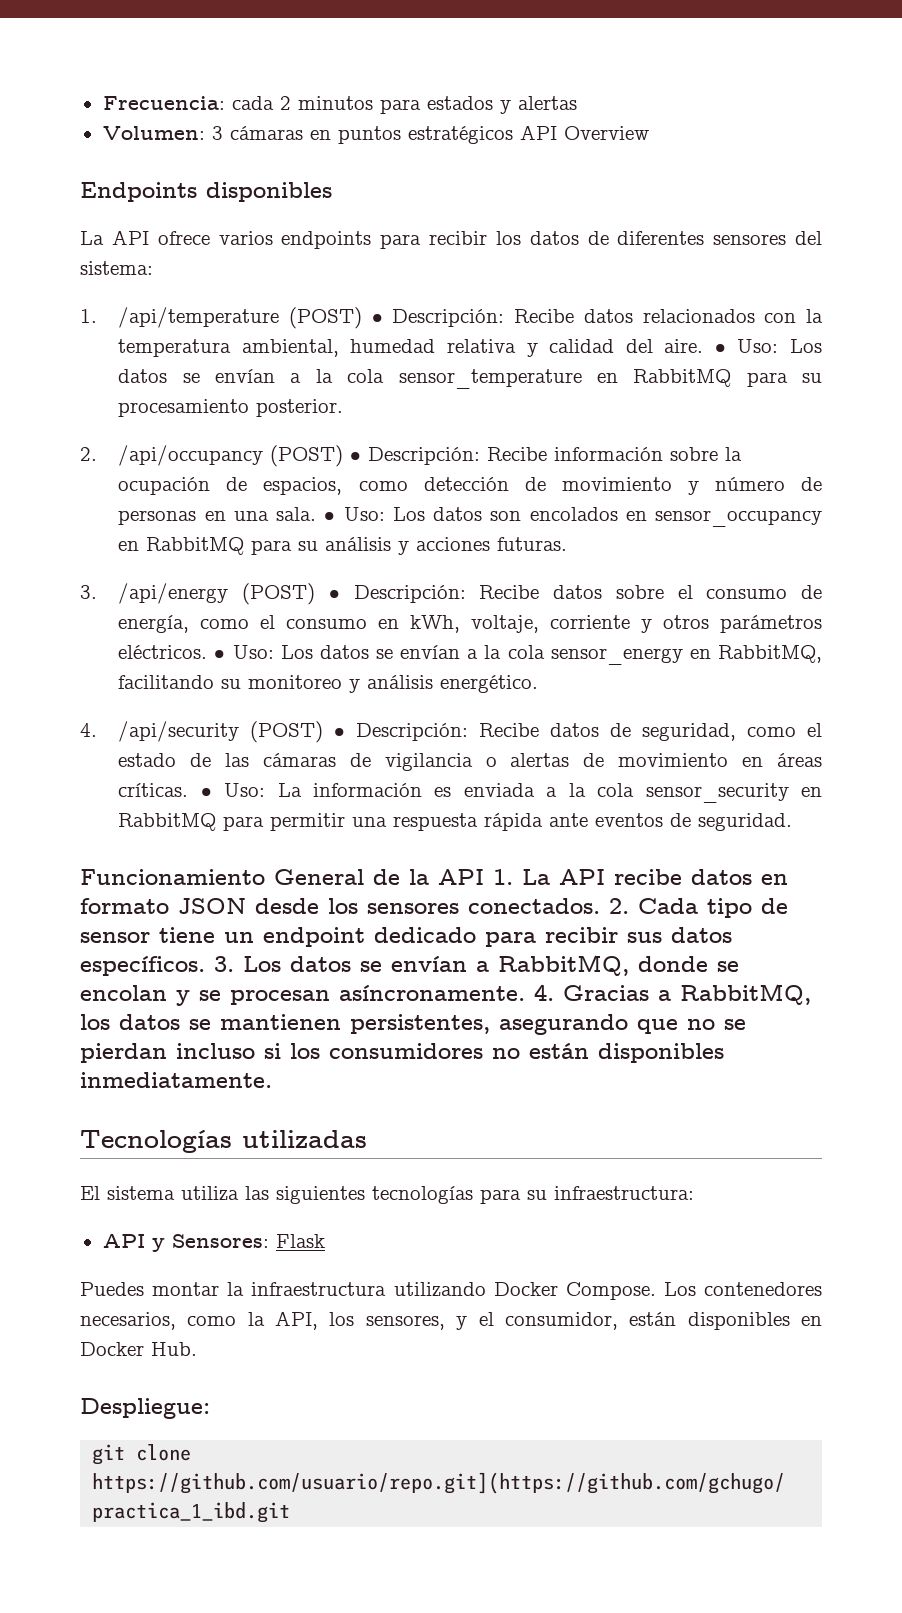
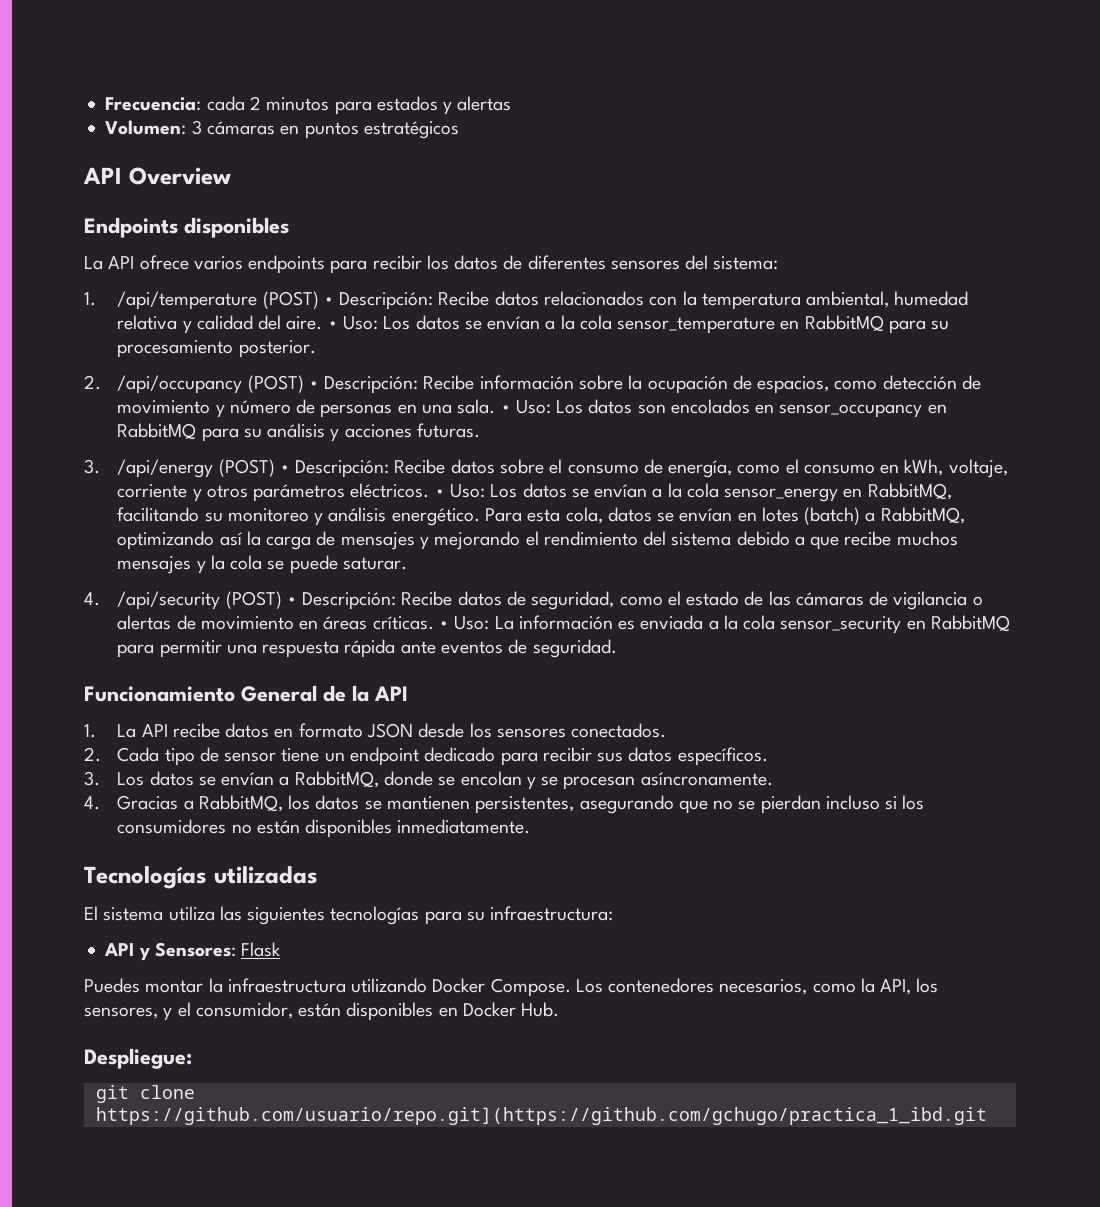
(513, 135) none -> (459, 130) //
(539, 684) none -> [485,507,965,525] [117,531,958,550] [117,555,408,574] Para esta cola, datos se envían en lotes (batch) a RabbitMQ, optimizando así la carga de mensajes y mejorando el rendimiento del sistema debido a que recibe muchos mensajes y la cola se puede saturar.
(484, 877) none -> (408, 693) //
(600, 906) none -> (667, 730) //
(205, 966) none -> (768, 756) //
(525, 993) none -> (773, 779) //

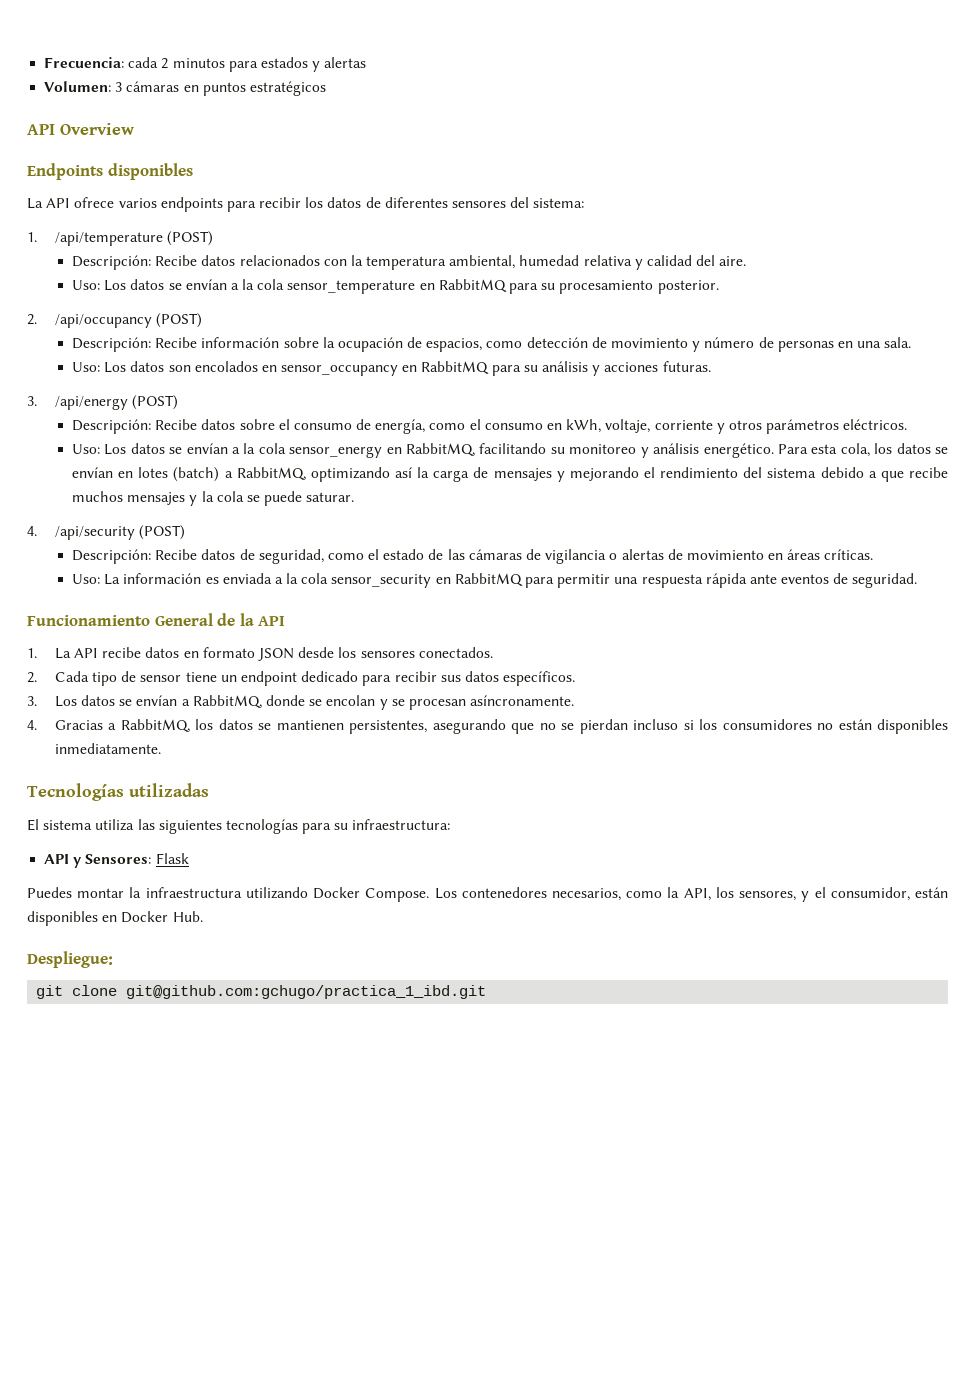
[323,297,334,305] • -> (214, 238) //
[327,321,338,329] • -> (747, 261) //
[308,381,319,389] • -> (203, 320) //
[500,405,511,413] • -> (912, 342) //
[279,465,290,473] • -> (179, 402) //
[434,489,445,497] • -> (908, 424) //
(603, 515) none -> [874,443,893,454] los
[286,597,297,605] • -> (186, 532) //
[439,621,450,629] • -> (874, 554) //
[95,1107,987,1125] https://github.com/usuario/repo.git](https://github.com/gchugo/practica_1_ibd.git -> [126,985,487,999] git@github.com:gchugo/practica_1_ibd.git

